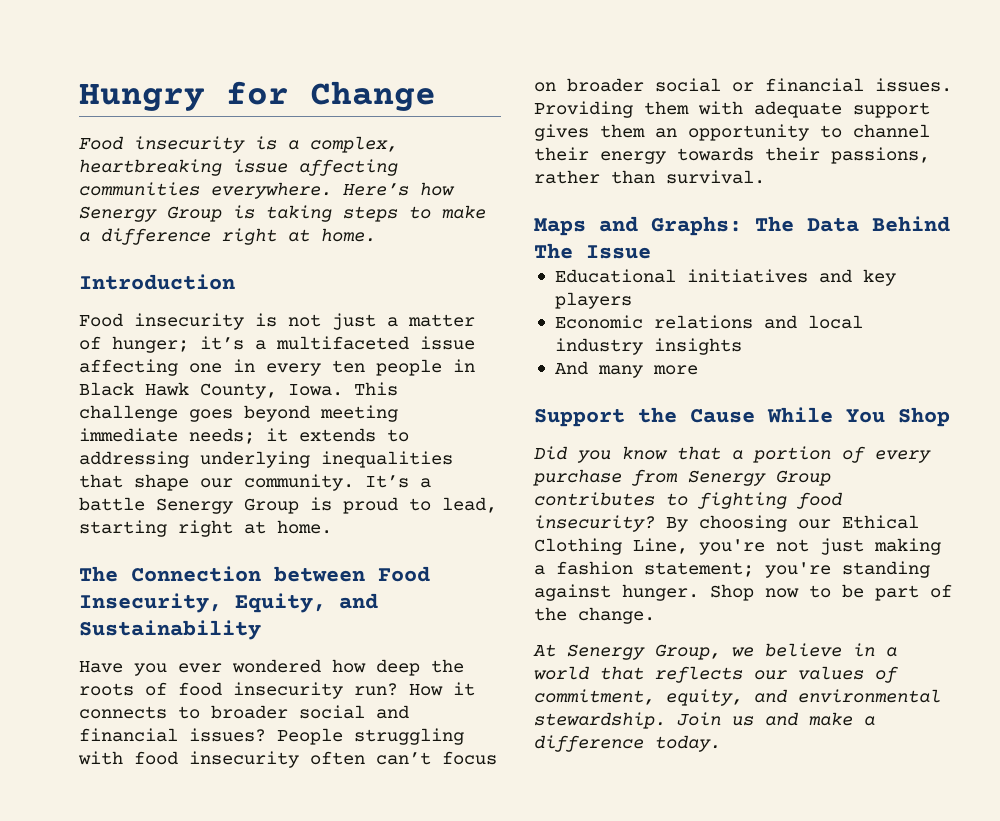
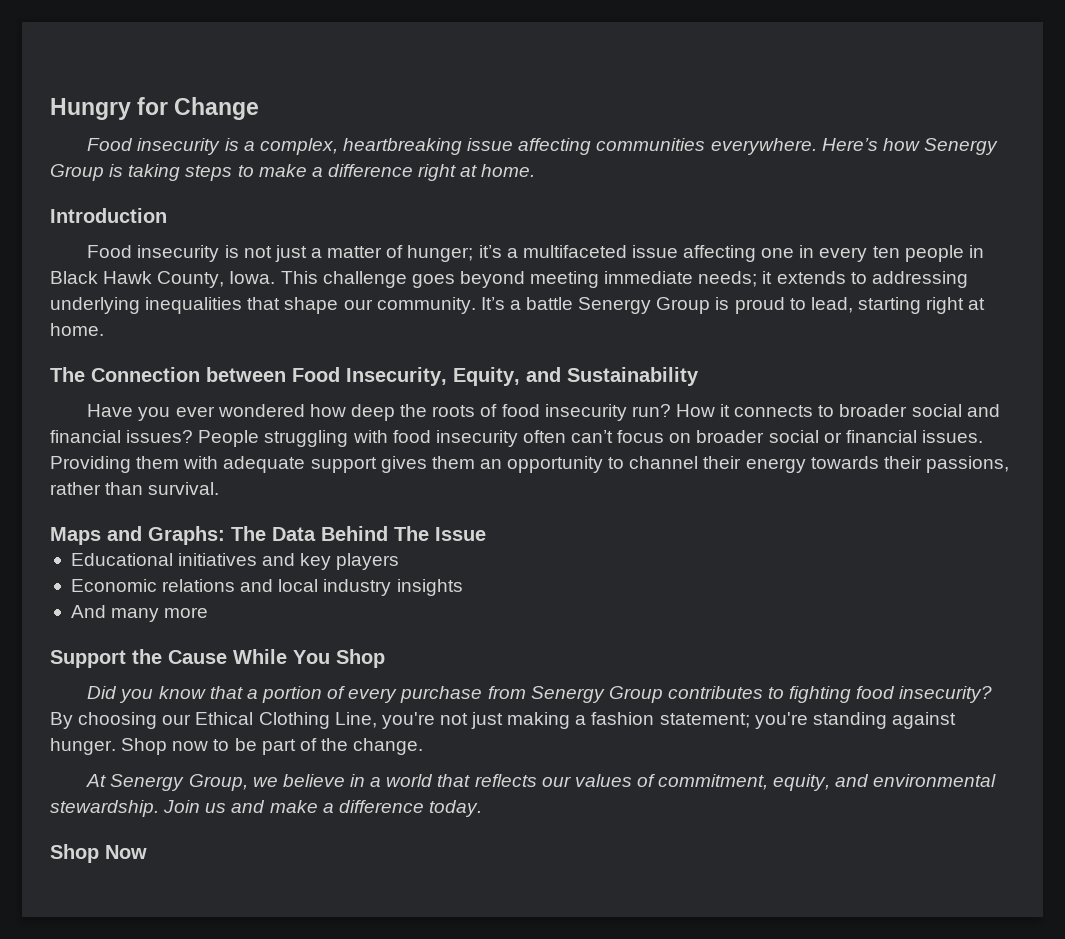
(721, 743) none -> [50,844,147,863] // Shop Now

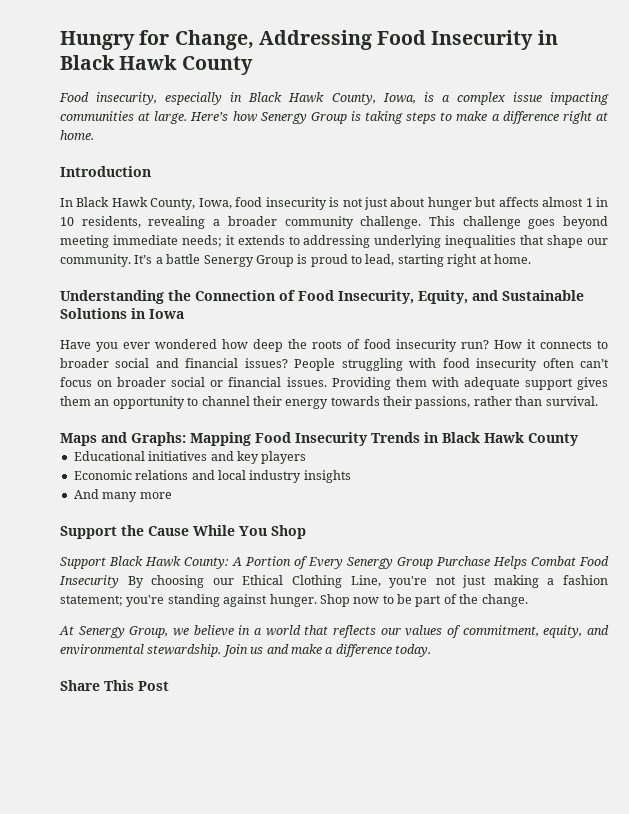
[174,97,260,120] [87,138,817,155] Change // Food insecurity is a complex, heartbreaking issue affecting communities everywhere. -> [174,30,558,50] [60,55,253,75] [59,92,609,105] [60,111,188,124] Change, Addressing Food Insecurity in Black Hawk County // Food insecurity, especially in Black Hawk County, Iowa, is a complex issue impacting communities at large.
[87,245,984,262] [50,271,276,288] Food insecurity is not just a matter of hunger; it’s a multifaceted issue affecting one in every ten people in Black Hawk County, Iowa. -> [60,197,608,210] [60,216,422,229] In Black Hawk County, Iowa, food insecurity is not just about hunger but affects almost 1 in 10 residents, revealing a broader community challenge.
[50,367,699,386] The Connection between Food Insecurity, Equity, and Sustainability -> [60,290,584,304] [60,308,184,319] Understanding the Connection of Food Insecurity, Equity, and Sustainable Solutions in Iowa
[231,526,486,541] The Data Behind The Issue -> [190,432,579,446] Mapping Food Insecurity Trends in Black Hawk County
[87,686,993,703] Did you know that a portion of every purchase from Senergy Group contributes to fighting food insecurity? -> [60,556,609,569] [59,575,119,588] Support Black Hawk County: A Portion of Every Senergy Group Purchase Helps Combat Food Insecurity
[50,844,147,863] Shop Now -> [60,680,169,691] Share This Post

